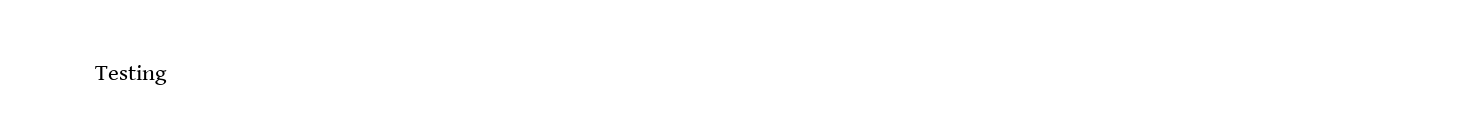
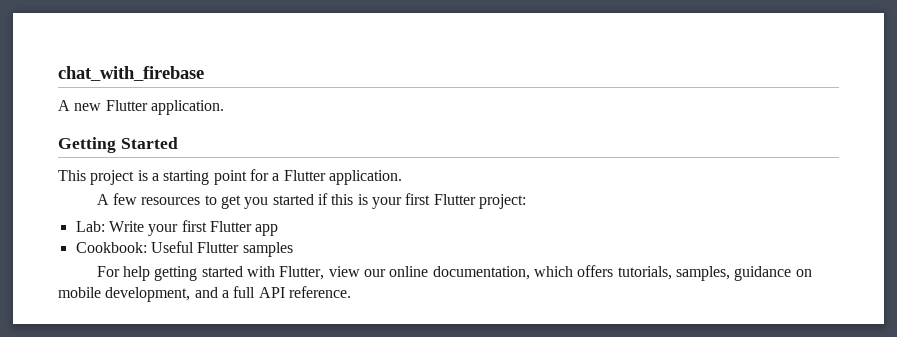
[95,65,167,85] Testing -> [58,66,204,81] [58,100,224,115] [58,137,178,153] [58,169,402,185] [96,193,526,209] [75,220,279,236] [75,241,293,257] [96,265,812,281] [58,286,351,302] chat_with_firebase // A new Flutter application. // Getting Started // This project is a starting point for a Flutter application. // A few resources to get you started if this is your first Flutter project: // Lab: Write your first Flutter app // Cookbook: Useful Flutter samples // For help getting started with Flutter, view our online documentation, which offers tutorials, samples, guidance on mobile development, and a full API reference.

